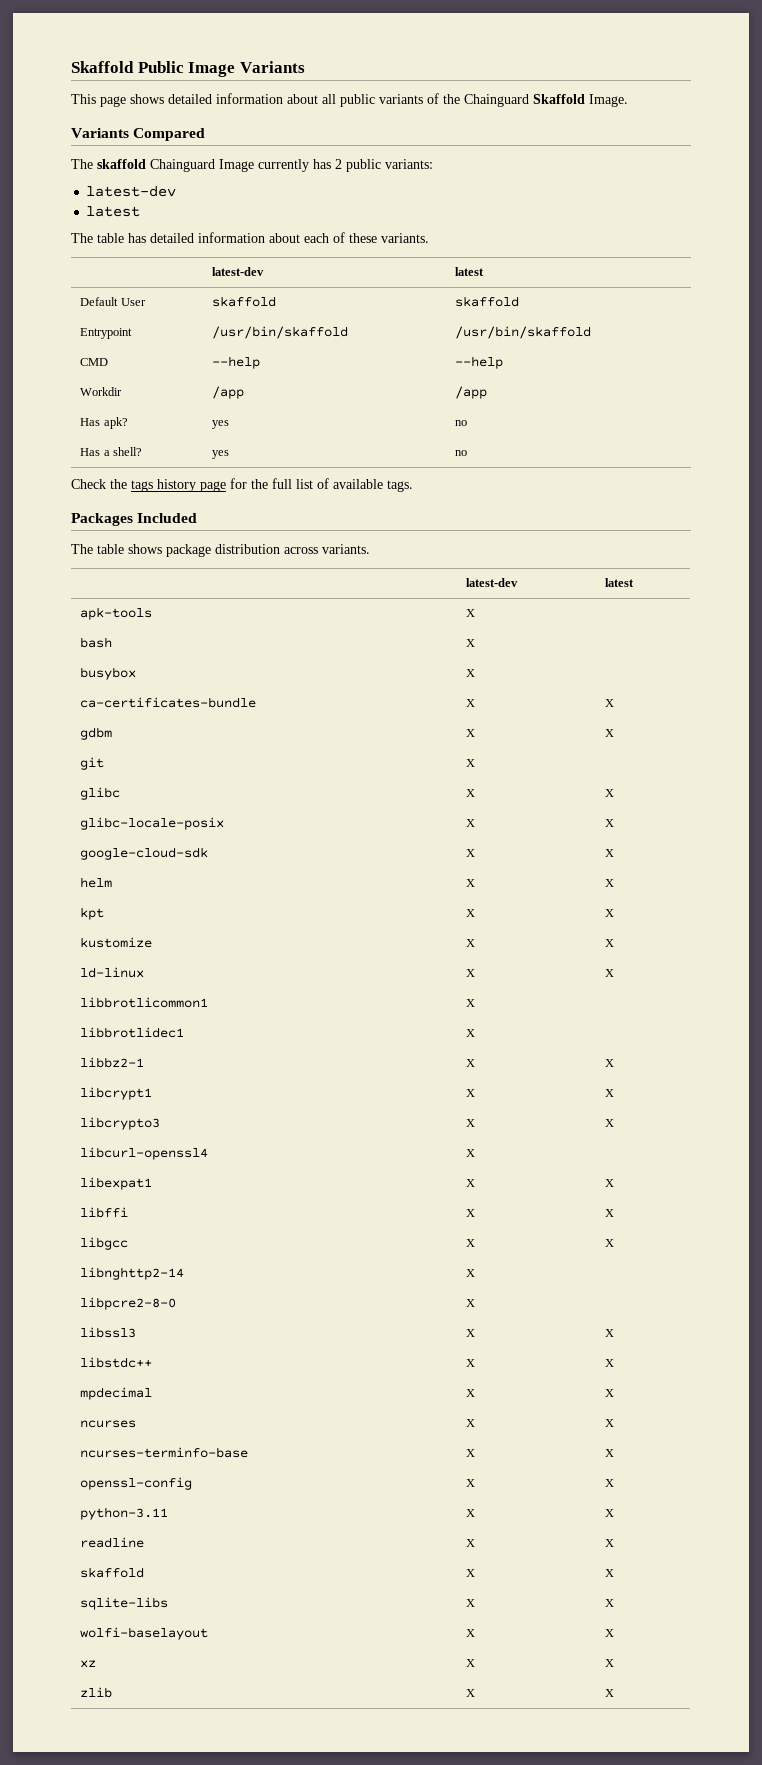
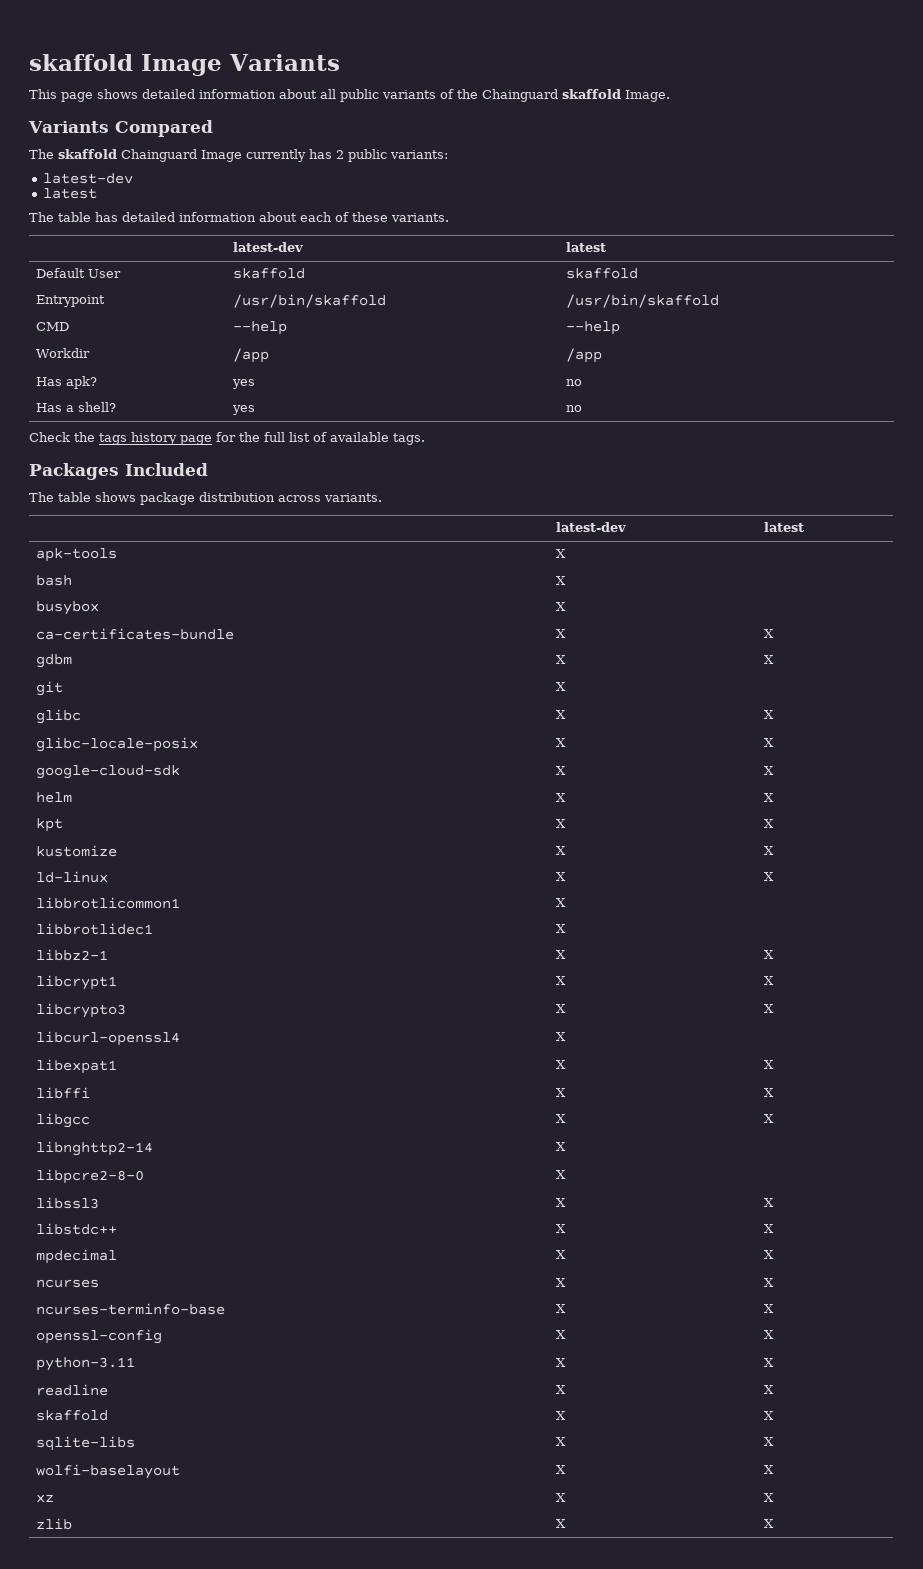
[71,61,184,73] Skaffold Public -> [29,54,133,71] skaffold
[533,94,585,104] Skaffold -> [562,89,621,99] skaffold

